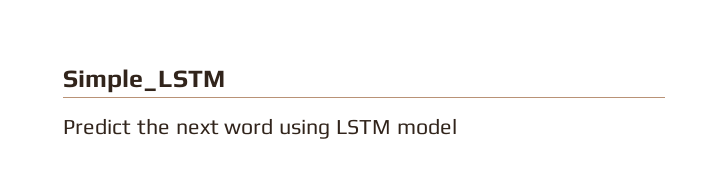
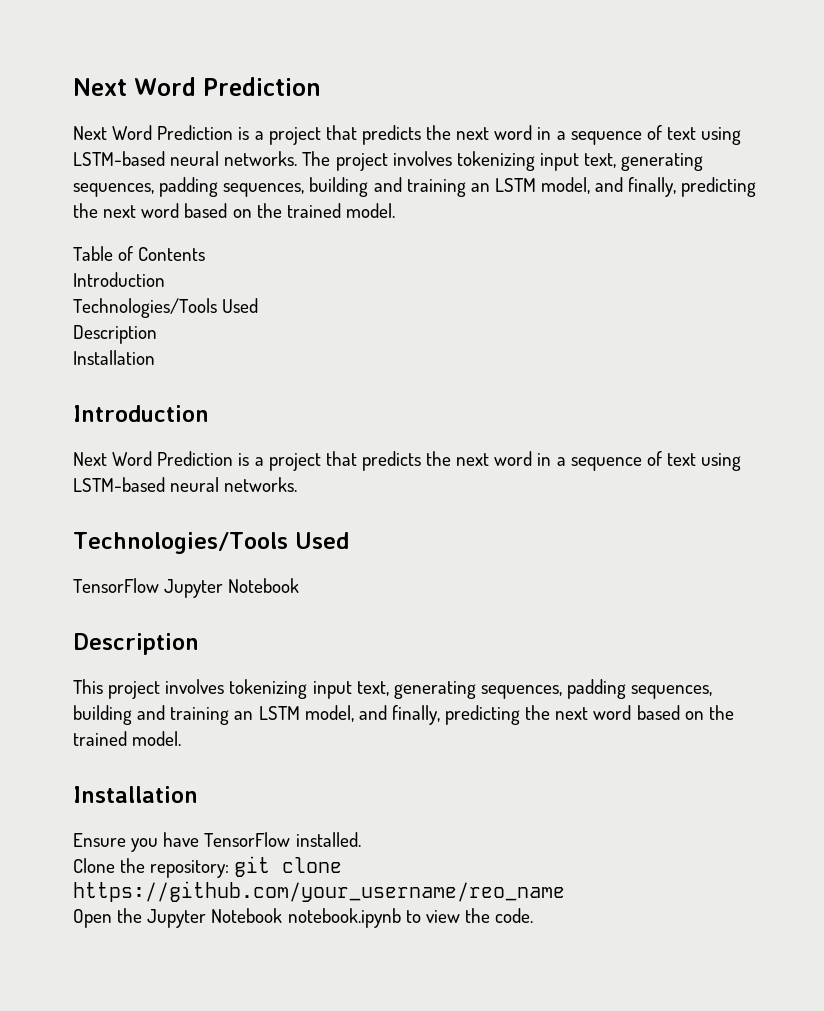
[63,69,225,93] [63,118,457,139] Simple_LSTM // Predict the next word using LSTM model -> [73,77,321,96] [73,125,742,145] [73,151,704,171] [73,177,757,197] [73,203,395,218] [73,246,206,261] [73,272,165,287] [73,298,259,318] [73,325,157,344] [73,350,155,365] [73,405,209,422] [73,451,742,471] [73,477,298,492] [73,532,349,554] [73,578,300,598] [73,633,199,655] [73,679,713,699] [73,705,734,725] [73,731,182,746] [73,786,198,803] [73,832,361,852] [73,856,343,878] [73,881,565,902] [73,908,534,928] Next Word Prediction // Next Word Prediction is a project that predicts the next word in a sequence of text using LSTM-based neural networks. The project involves tokenizing input text, generating sequences, padding sequences, building and training an LSTM model, and finally, predicting the next word based on the trained model. // Table of Contents // Introduction // Technologies/Tools Used // Description // Installation // Introduction // Next Word Prediction is a project that predicts the next word in a sequence of text using LSTM-based neural networks. // Technologies/Tools Used // TensorFlow Jupyter Notebook // Description // This project involves tokenizing input text, generating sequences, padding sequences, building and training an LSTM model, and finally, predicting the next word based on the trained model. // Installation // Ensure you have TensorFlow installed. // Clone the repository: git clone https://github.com/your_username/reo_name // Open the Jupyter Notebook notebook.ipynb to view the code.

